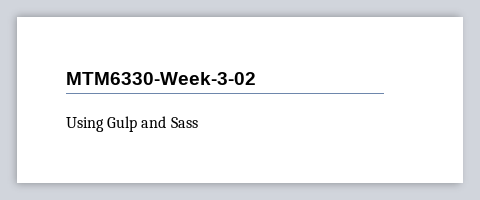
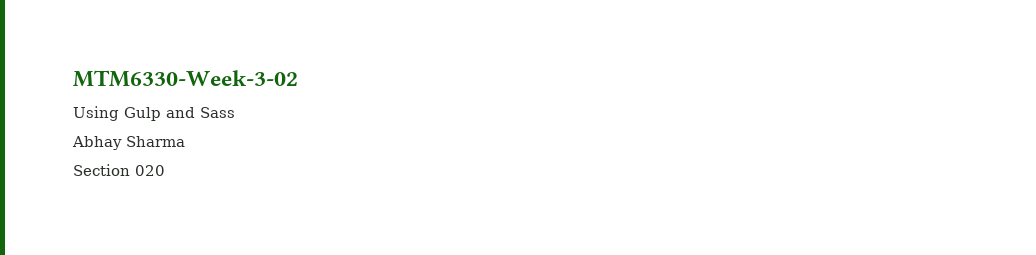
(198, 122) none -> [72,136,185,150] [73,164,165,176] // Abhay Sharma // Section 020

